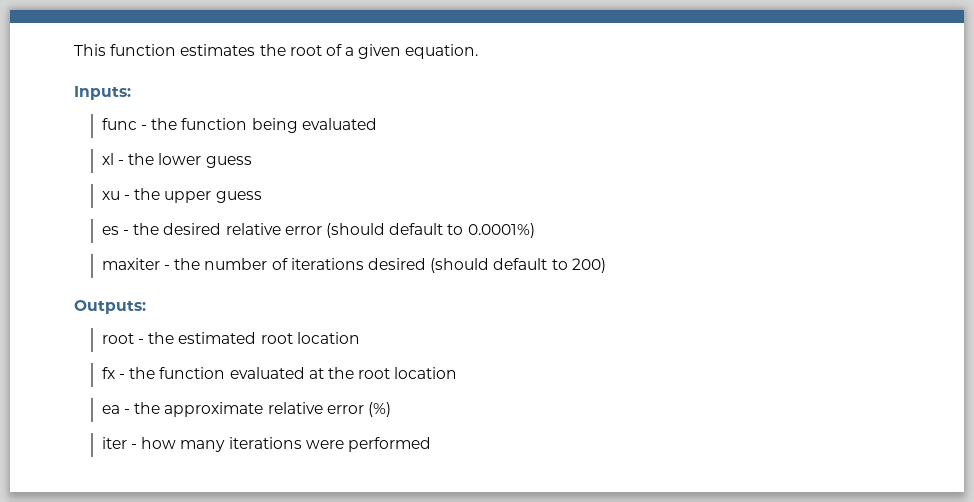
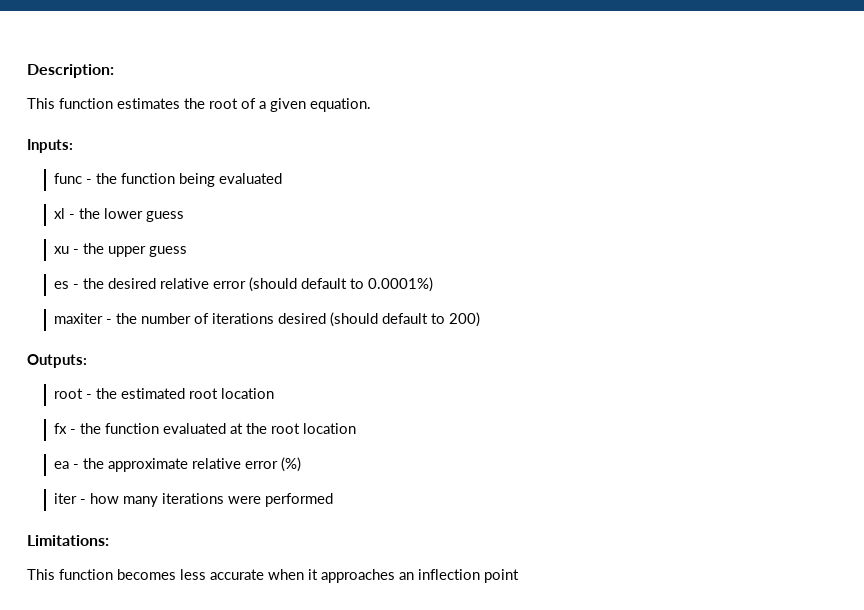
(74, 50) none -> [27,64,114,78] Description: //
(432, 444) none -> [27,535,109,546] [27,569,519,583] // Limitations: // This function becomes less accurate when it approaches an inflection point

